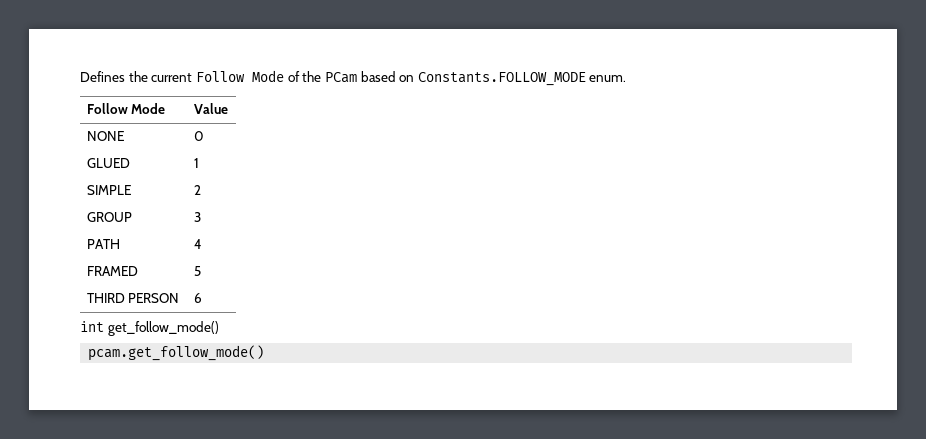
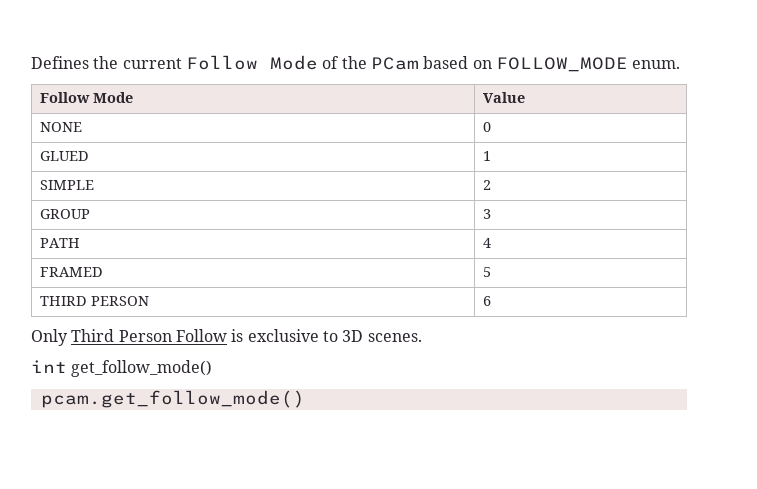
[417,72,586,86] Constants.FOLLOW_MODE -> [495,57,628,72] FOLLOW_MODE
(202, 298) none -> [31,329,422,346] // Only Third Person Follow is exclusive to 3D scenes.

